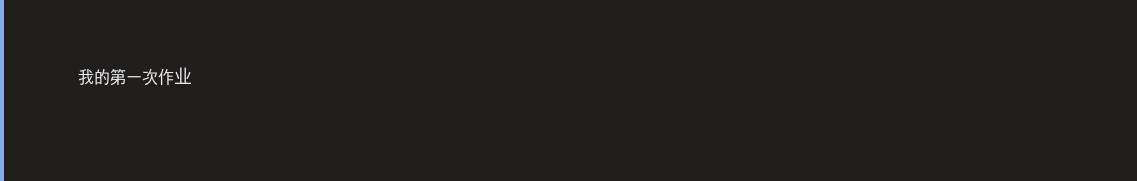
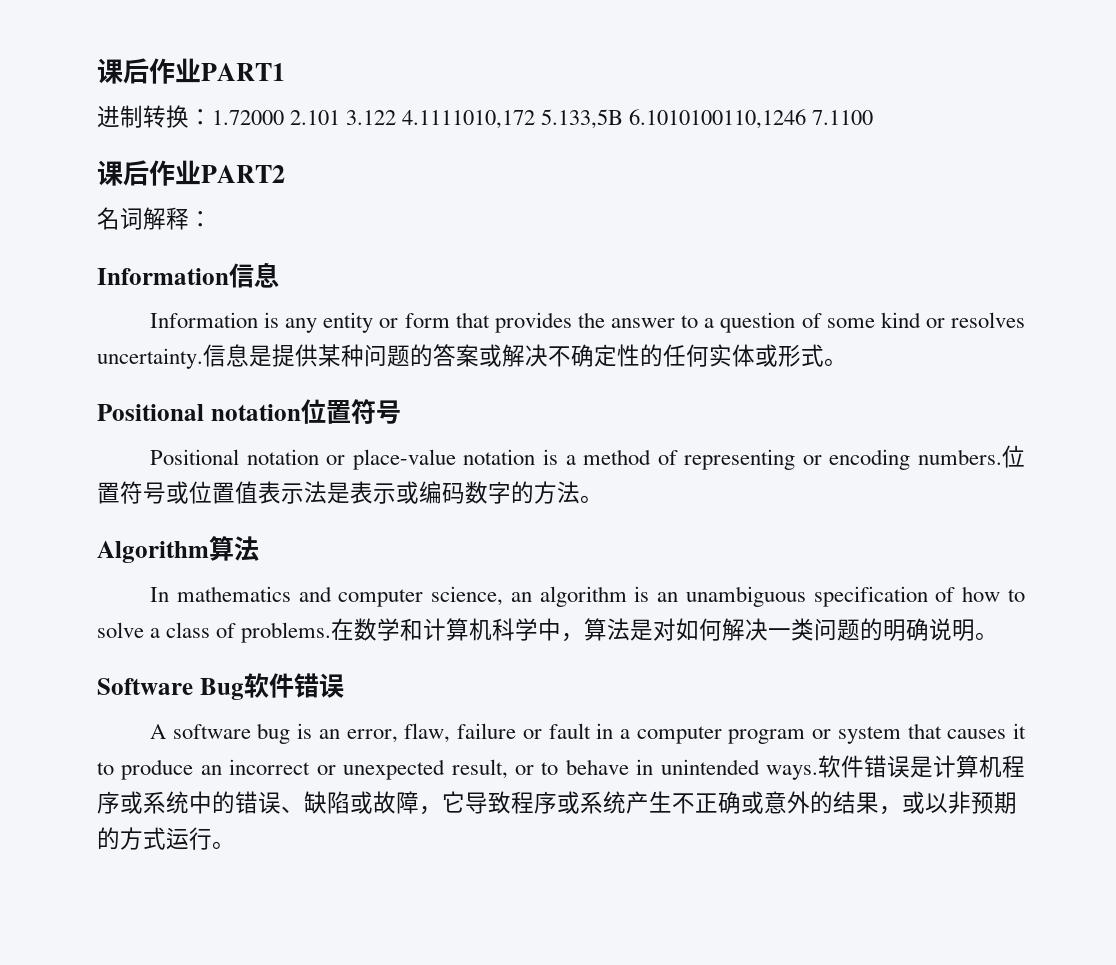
[78,67,192,86] 我的第一次作业 -> [97,58,285,84] [97,105,874,129] [97,160,285,186] [97,207,212,230] [97,262,279,288] [149,312,1025,333] [97,344,847,369] [97,399,401,424] [149,445,1025,470] [97,481,603,504] [97,536,259,563] [149,586,1025,607] [97,618,999,643] [97,673,344,700] [149,723,1026,744] [97,755,1025,780] [97,791,1017,815] [97,827,235,850] 课后作业PART1 // 进制转换：1.72000 2.101 3.122 4.1111010,172 5.133,5B 6.1010100110,1246 7.1100 // 课后作业PART2 // 名词解释： // Information信息 // Information is any entity or form that provides the answer to a question of some kind or resolves uncertainty.信息是提供某种问题的答案或解决不确定性的任何实体或形式。 // Positional notation位置符号 // Positional notation or place-value notation is a method of representing or encoding numbers.位置符号或位置值表示法是表示或编码数字的方法。 // Algorithm算法 // In mathematics and computer science, an algorithm is an unambiguous specification of how to solve a class of problems.在数学和计算机科学中，算法是对如何解决一类问题的明确说明。 // Software Bug软件错误 // A software bug is an error, flaw, failure or fault in a computer program or system that causes it to produce an incorrect or unexpected result, or to behave in unintended ways.软件错误是计算机程序或系统中的错误、缺陷或故障，它导致程序或系统产生不正确或意外的结果，或以非预期的方式运行。

